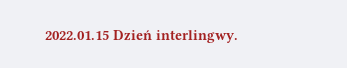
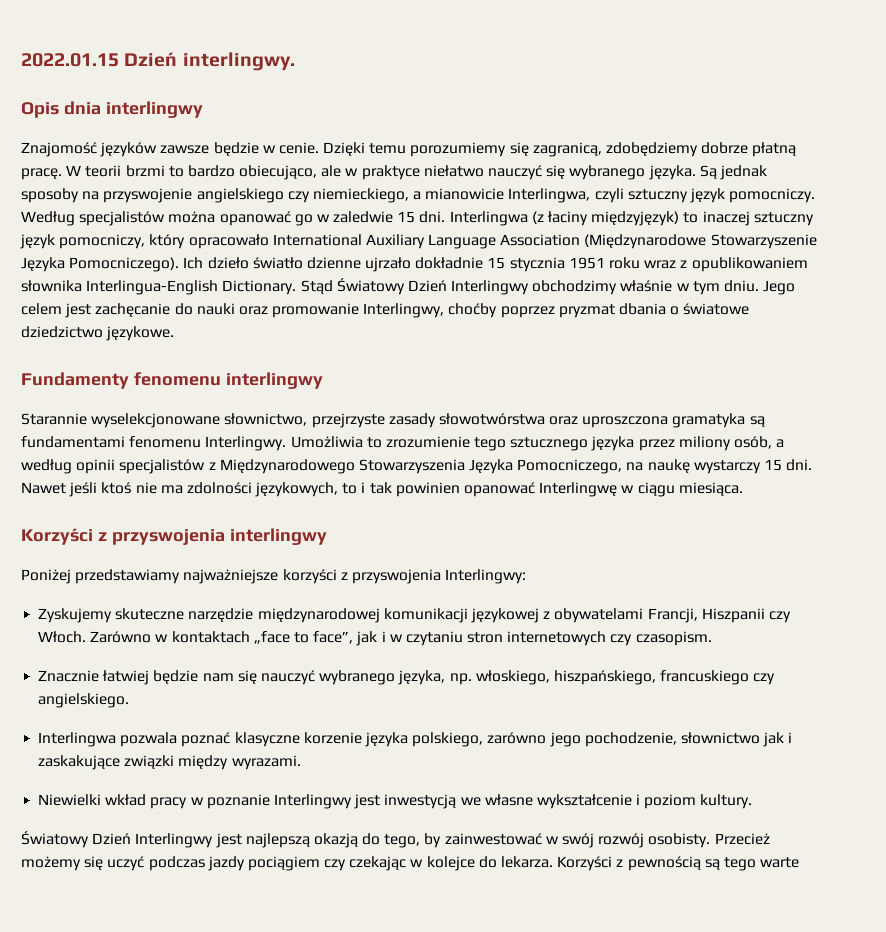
(238, 36) none -> [21,101,203,118] [21,142,797,157] [21,165,767,180] [21,188,816,203] [21,211,814,226] [20,234,817,249] [21,257,808,272] [21,278,796,295] [21,303,750,318] [21,326,175,341] [21,372,323,389] [21,413,765,428] [21,436,785,451] [21,459,813,474] [21,482,743,497] [21,528,327,545] [21,569,527,584] [38,608,791,623] [38,631,712,646] [38,670,776,685] [38,693,130,708] [38,732,793,747] [38,755,301,770] [38,794,753,809] [21,831,770,848] [21,856,800,871] // Opis dnia interlingwy // Znajomość języków zawsze będzie w cenie. Dzięki temu porozumiemy się zagranicą, zdobędziemy dobrze płatną pracę. W teorii brzmi to bardzo obiecująco, ale w praktyce niełatwo nauczyć się wybranego języka. Są jednak sposoby na przyswojenie angielskiego czy niemieckiego, a mianowicie Interlingwa, czyli sztuczny język pomocniczy. Według specjalistów można opanować go w zaledwie 15 dni. Interlingwa (z łaciny międzyjęzyk) to inaczej sztuczny język pomocniczy, który opracowało International Auxiliary Language Association (Międzynarodowe Stowarzyszenie Języka Pomocniczego). Ich dzieło światło dzienne ujrzało dokładnie 15 stycznia 1951 roku wraz z opublikowaniem słownika Interlingua-English Dictionary. Stąd Światowy Dzień Interlingwy obchodzimy właśnie w tym dniu. Jego celem jest zachęcanie do nauki oraz promowanie Interlingwy, choćby poprzez pryzmat dbania o światowe dziedzictwo językowe. // Fundamenty fenomenu interlingwy // Starannie wyselekcjonowane słownictwo, przejrzyste zasady słowotwórstwa oraz uproszczona gramatyka są fundamentami fenomenu Interlingwy. Umożliwia to zrozumienie tego sztucznego języka przez miliony osób, a według opinii specjalistów z Międzynarodowego Stowarzyszenia Języka Pomocniczego, na naukę wystarczy 15 dni. Nawet jeśli ktoś nie ma zdolności językowych, to i tak powinien opanować Interlingwę w ciągu miesiąca. // Korzyści z przyswojenia interlingwy // Poniżej przedstawiamy najważniejsze korzyści z przyswojenia Interlingwy: // Zyskujemy skuteczne narzędzie międzynarodowej komunikacji językowej z obywatelami Francji, Hiszpanii czy Włoch. Zarówno w kontaktach „face to face”, jak i w czytaniu stron internetowych czy czasopism. // Znacznie łatwiej będzie nam się nauczyć wybranego języka, np. włoskiego, hiszpańskiego, francuskiego czy angielskiego. // Interlingwa pozwala poznać klasyczne korzenie języka polskiego, zarówno jego pochodzenie, słownictwo jak i zaskakujące związki między wyrazami. // Niewielki wkład pracy w poznanie Interlingwy jest inwestycją we własne wykształcenie i poziom kultury. // Światowy Dzień Interlingwy jest najlepszą okazją do tego, by zainwestować w swój rozwój osobisty. Przecież możemy się uczyć podczas jazdy pociągiem czy czekając w kolejce do lekarza. Korzyści z pewnością są tego warte

